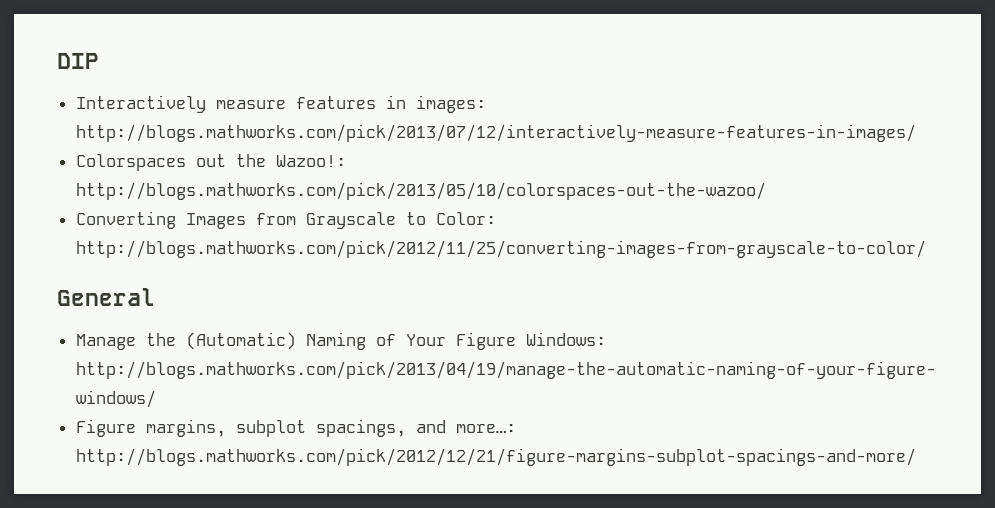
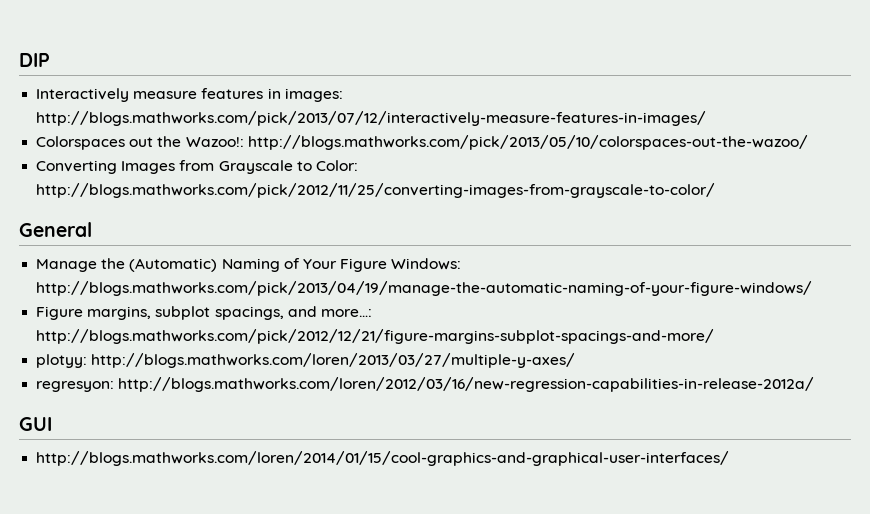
(916, 457) none -> [36,353,576,368] [36,377,815,392] [19,417,52,431] [36,451,730,466] // plotyy: http://blogs.mathworks.com/loren/2013/03/27/multiple-y-axes/ // regresyon: http://blogs.mathworks.com/loren/2012/03/16/new-regression-capabilities-in-release-2012a/ // GUI // http://blogs.mathworks.com/loren/2014/01/15/cool-graphics-and-graphical-user-interfaces/

